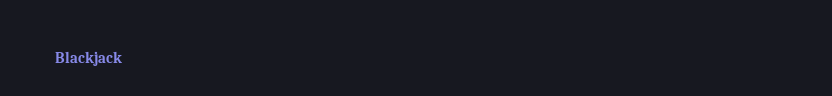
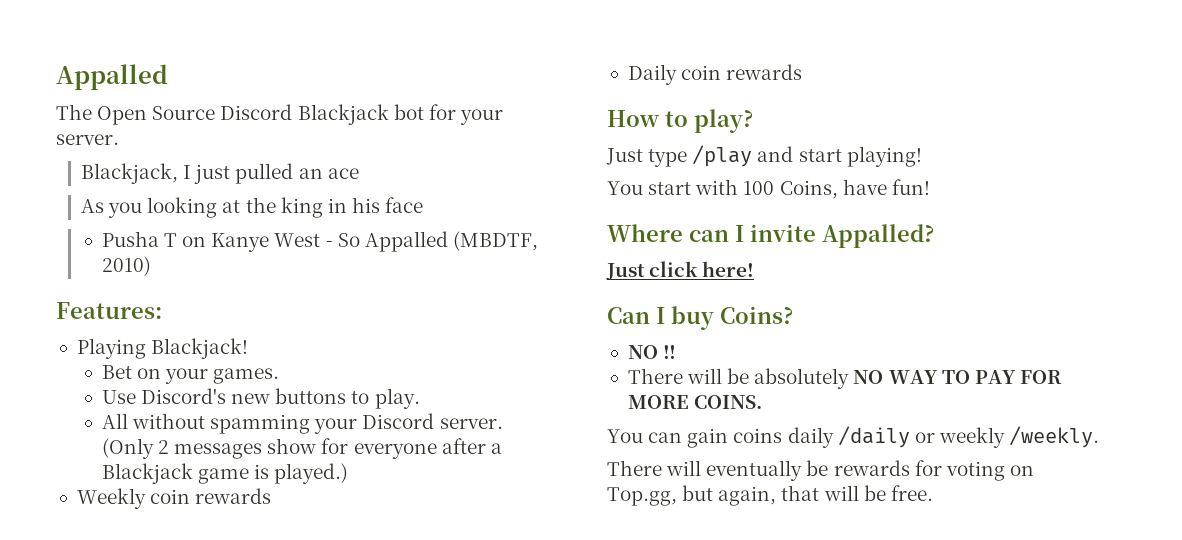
[55,51,122,66] Blackjack -> [56,64,168,90] [56,104,503,125] [56,134,119,145] [81,163,359,184] [81,197,424,218] [101,231,538,252] [101,256,151,276] [56,302,162,319] [76,338,249,359] [101,365,280,384] [101,388,420,409] [101,413,503,434] [101,438,502,459] [101,463,349,484] [76,488,272,509] [627,64,803,85] [607,109,753,133] [606,145,922,167] [607,179,930,199] [607,224,934,248] [606,261,755,280] [607,306,793,330] [627,345,677,359] [627,368,1062,389] [627,395,763,409] [607,426,1100,448] [607,460,1034,481] [607,485,933,506] Appalled // The Open Source Discord Blackjack bot for your server. // Blackjack, I just pulled an ace // As you looking at the king in his face // Pusha T on Kanye West - So Appalled (MBDTF, 2010) // Features: // Playing Blackjack! // Bet on your games. // Use Discord's new buttons to play. // All without spamming your Discord server. (Only 2 messages show for everyone after a Blackjack game is played.) // Weekly coin rewards // Daily coin rewards // How to play? // Just type /play and start playing! // You start with 100 Coins, have fun! // Where can I invite Appalled? // Just click here! // Can I buy Coins? // NO ‼ // There will be absolutely NO WAY TO PAY FOR MORE COINS. // You can gain coins daily /daily or weekly /weekly. // There will eventually be rewards for voting on Top.gg, but again, that will be free.

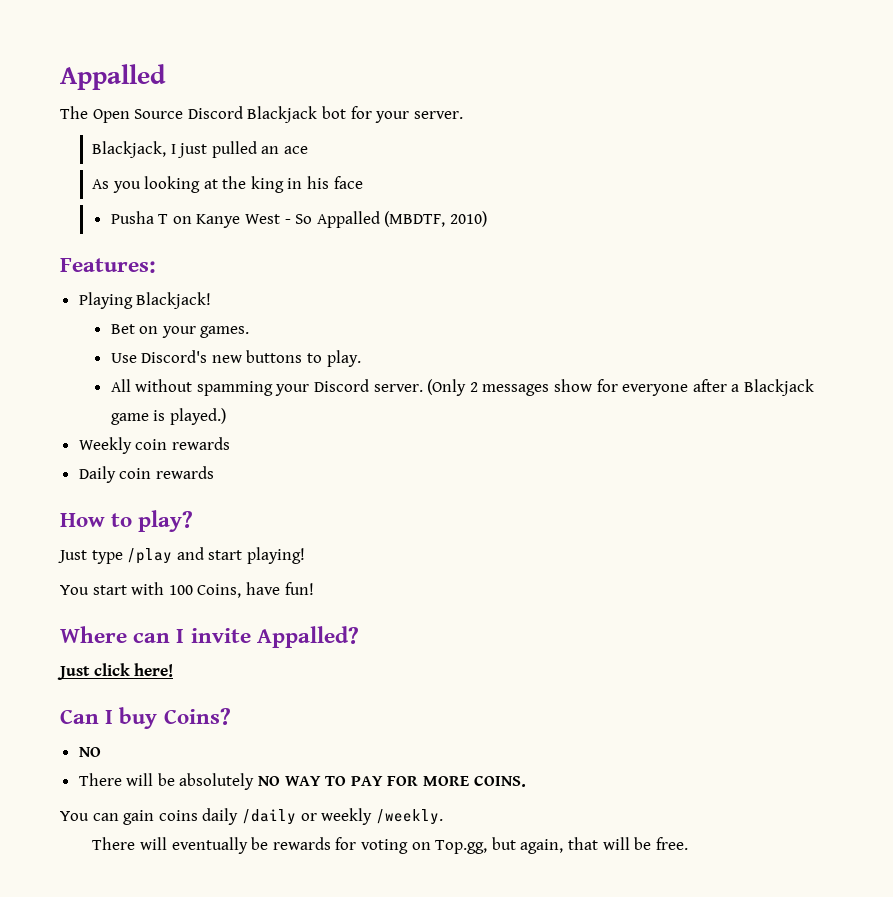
[663,345,677,359] ‼ -> (101, 752) none

